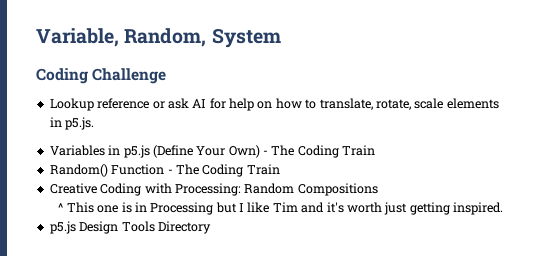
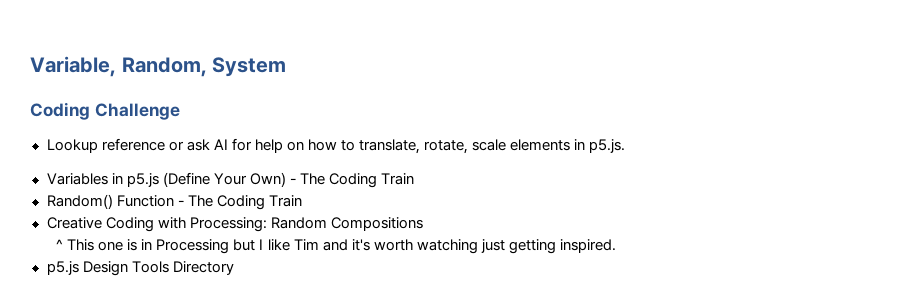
(382, 207) none -> [416,239,478,254] watching

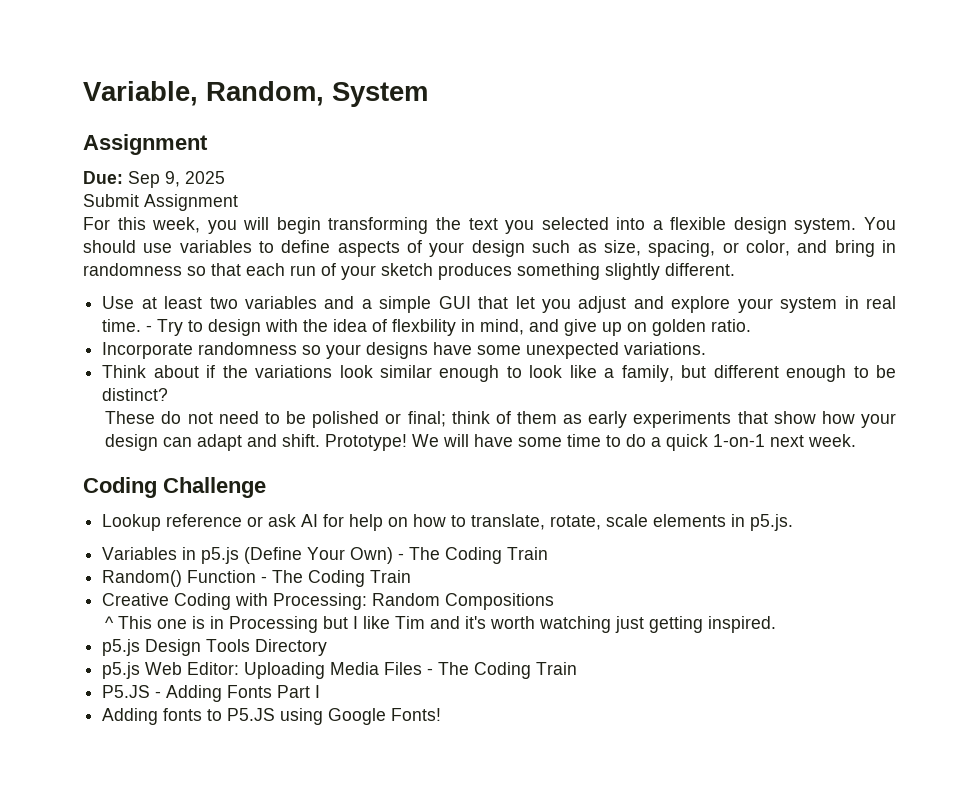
(287, 67) none -> [83,134,208,155] [83,171,225,188] [83,194,238,211] [83,217,896,234] [83,240,897,257] [83,263,735,280] [102,296,896,313] [102,319,752,336] [102,342,707,359] [102,365,897,382] [102,388,169,401] [105,411,896,428] [105,434,857,451] // Assignment // Due: Sep 9, 2025 // Submit Assignment // For this week, you will begin transforming the text you selected into a flexible design system. You should use variables to define aspects of your design such as size, spacing, or color, and bring in randomness so that each run of your sketch produces something slightly different. // Use at least two variables and a simple GUI that let you adjust and explore your system in real time. - Try to design with the idea of flexbility in mind, and give up on golden ratio. // Incorporate randomness so your designs have some unexpected variations. // Think about if the variations look similar enough to look like a family, but different enough to be distinct? // These do not need to be polished or final; think of them as early experiments that show how your design can adapt and shift. Prototype! We will have some time to do a quick 1-on-1 next week.
(234, 268) none -> [102,662,578,679] [102,685,321,702] [102,708,442,725] // p5.js Web Editor: Uploading Media Files - The Coding Train // P5.JS - Adding Fonts Part I // Adding fonts to P5.JS using Google Fonts!

